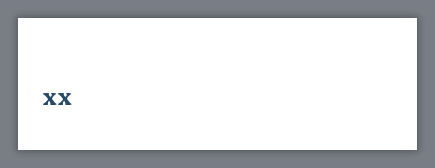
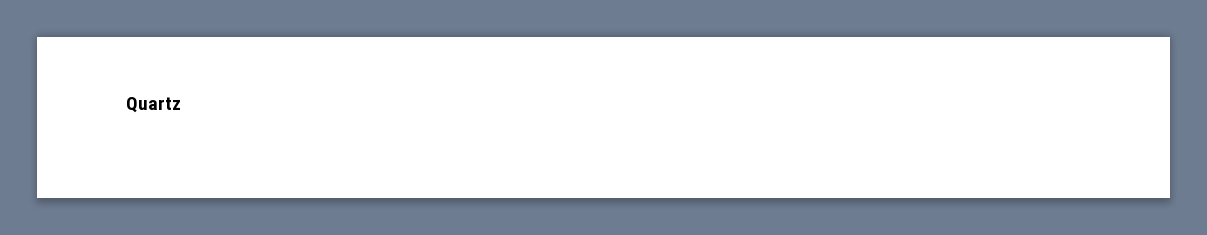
[42,93,72,105] xx -> [126,97,181,113] Quartz

